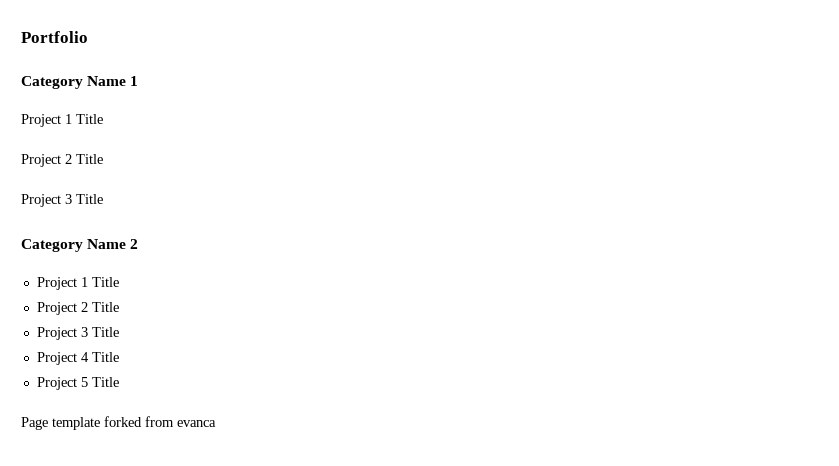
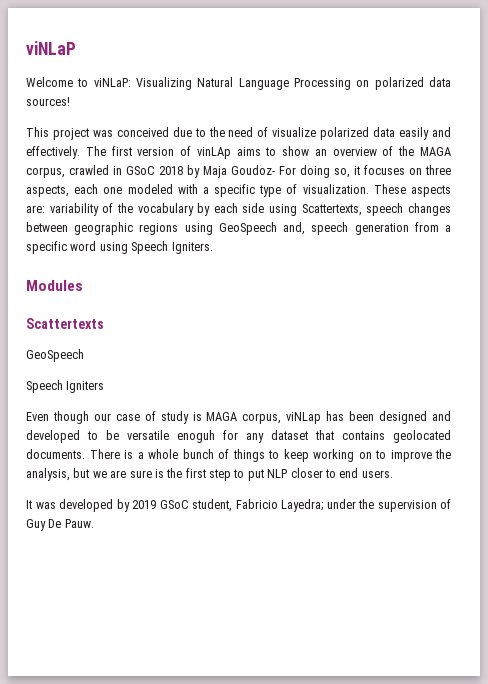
[21,31,88,43] [21,76,139,89] [21,114,103,127] [21,154,103,167] [21,194,103,207] [21,239,139,252] [36,277,119,290] [36,302,119,315] [36,327,119,340] [36,352,119,365] [36,377,119,390] [21,416,216,430] Portfolio // Category Name 1 // Project 1 Title // Project 2 Title // Project 3 Title // Category Name 2 // Project 1 Title // Project 2 Title // Project 3 Title // Project 4 Title // Project 5 Title // Page template forked from evanca -> [26,41,76,55] [26,77,451,90] [26,97,70,106] [26,127,451,140] [26,146,452,159] [26,165,451,178] [26,184,452,197] [26,203,451,216] [26,222,452,235] [26,241,213,254] [26,280,83,291] [26,318,104,329] [26,349,84,362] [26,380,105,393] [26,411,451,424] [26,430,451,443] [26,449,451,462] [26,468,393,481] [26,499,451,512] [26,519,94,531] viNLaP // Welcome to viNLaP: Visualizing Natural Language Processing on polarized data sources! // This project was conceived due to the need of visualize polarized data easily and effectively. The first version of vinLAp aims to show an overview of the MAGA corpus, crawled in GSoC 2018 by Maja Goudoz- For doing so, it focuses on three aspects, each one modeled with a specific type of visualization. These aspects are: variability of the vocabulary by each side using Scattertexts, speech changes between geographic regions using GeoSpeech and, speech generation from a specific word using Speech Igniters. // Modules // Scattertexts // GeoSpeech // Speech Igniters // Even though our case of study is MAGA corpus, viNLap has been designed and developed to be versatile enoguh for any dataset that contains geolocated documents. There is a whole bunch of things to keep working on to improve the analysis, but we are sure is the first step to put NLP closer to end users. // It was developed by 2019 GSoC student, Fabricio Layedra; under the supervision of Guy De Pauw.

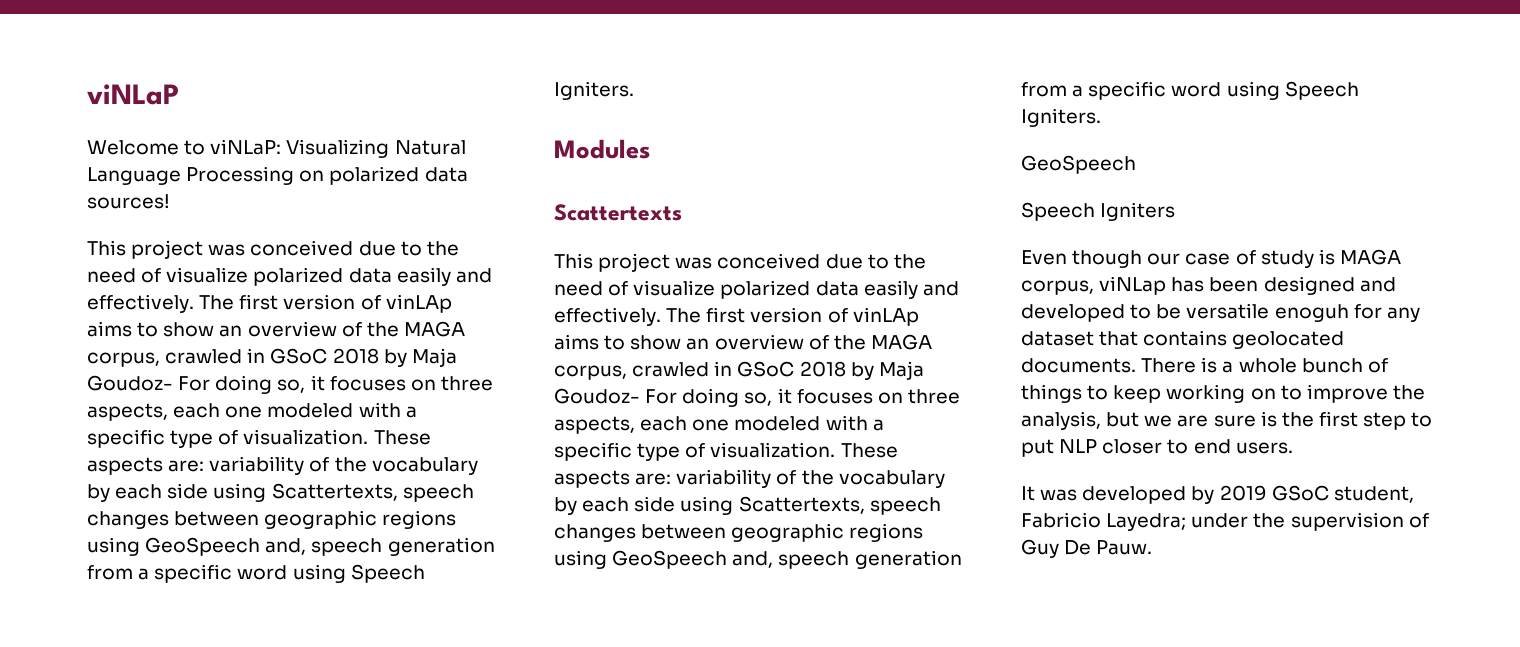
(104, 323) none -> [554,253,926,272] [554,280,959,299] [554,307,919,326] [554,334,932,350] [554,361,924,380] [554,388,960,407] [554,415,884,434] [554,442,898,461] [554,469,945,488] [554,496,941,515] [554,523,924,542] [554,550,962,569] [1021,81,1359,100] [1021,108,1101,127] // This project was conceived due to the need of visualize polarized data easily and effectively. The first version of vinLAp aims to show an overview of the MAGA corpus, crawled in GSoC 2018 by Maja Goudoz- For doing so, it focuses on three aspects, each one modeled with a specific type of visualization. These aspects are: variability of the vocabulary by each side using Scattertexts, speech changes between geographic regions using GeoSpeech and, speech generation from a specific word using Speech Igniters.

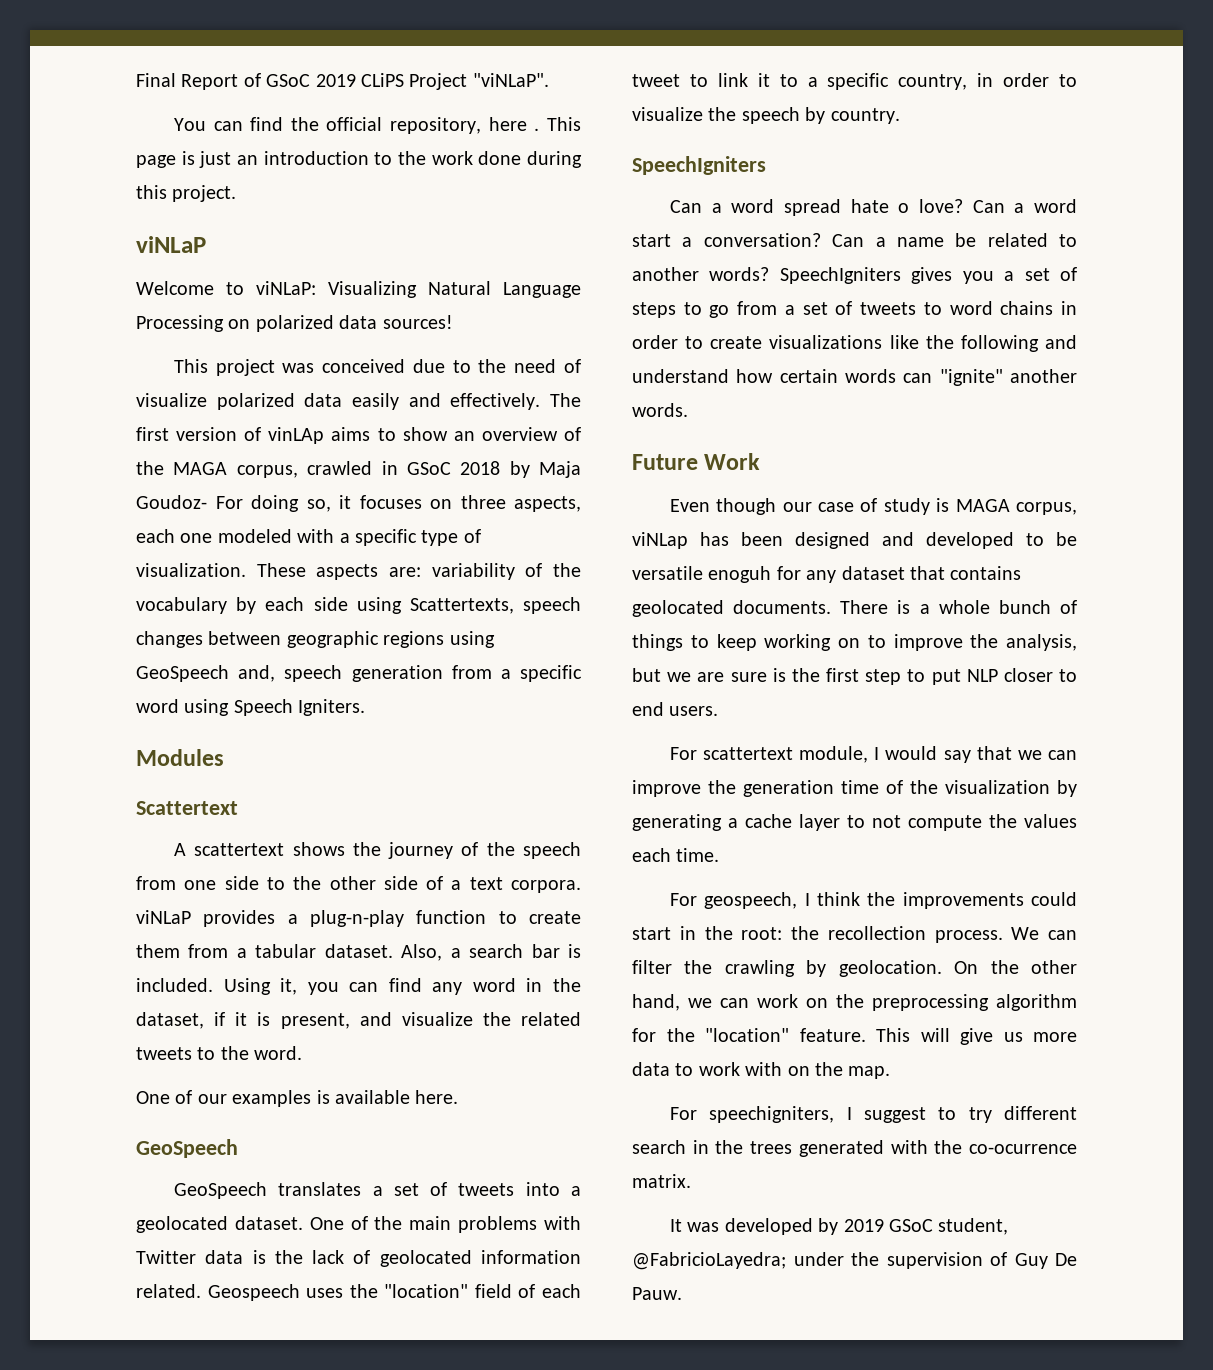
(87, 94) none -> [136,73,549,90] [173,117,581,134] [136,151,582,168] [136,185,237,202] Final Report of GSoC 2019 CLiPS Project "viNLaP". // You can find the official repository, here . This page is just an introduction to the work done during this project. //
[554,204,682,221] [554,253,926,272] [554,280,959,299] [554,307,919,326] [554,334,932,350] [554,361,924,380] [554,388,960,407] [554,415,884,434] [554,442,898,461] [554,469,945,488] [554,496,941,515] [554,523,924,542] [554,550,962,569] [1021,81,1359,100] [1021,108,1101,127] [1021,155,1136,174] [1021,202,1176,221] Scattertexts // This project was conceived due to the need of visualize polarized data easily and effectively. The first version of vinLAp aims to show an overview of the MAGA corpus, crawled in GSoC 2018 by Maja Goudoz- For doing so, it focuses on three aspects, each one modeled with a specific type of visualization. These aspects are: variability of the vocabulary by each side using Scattertexts, speech changes between geographic regions using GeoSpeech and, speech generation from a specific word using Speech Igniters. // GeoSpeech // Speech Igniters -> [136,801,238,815] [173,842,581,859] [136,876,582,893] [136,910,581,927] [136,944,581,961] [136,978,581,995] [136,1012,581,1029] [136,1046,303,1060] [136,1090,459,1107] [136,1139,238,1158] [173,1182,581,1199] [136,1216,581,1233] [136,1250,581,1267] [136,1284,581,1301] [632,73,1077,90] [632,107,900,124] [632,156,766,175] [669,199,1077,216] [632,233,1077,247] [632,267,1077,284] [632,301,1077,318] [632,335,1077,352] [632,369,1077,386] [632,403,688,417] [632,453,761,470] Scattertext // A scattertext shows the journey of the speech from one side to the other side of a text corpora. viNLaP provides a plug-n-play function to create them from a tabular dataset. Also, a search bar is included. Using it, you can find any word in the dataset, if it is present, and visualize the related tweets to the word. // One of our examples is available here. // GeoSpeech // GeoSpeech translates a set of tweets into a geolocated dataset. One of the main problems with Twitter data is the lack of geolocated information related. Geospeech uses the "location" field of each tweet to link it to a specific country, in order to visualize the speech by country. // SpeechIgniters // Can a word spread hate o love? Can a word start a conversation? Can a name be related to another words? SpeechIgniters gives you a set of steps to go from a set of tweets to word chains in order to create visualizations like the following and understand how certain words can "ignite" another words. // Future Work
(1293, 448) none -> [669,746,1077,763] [632,780,1077,797] [632,814,1077,831] [632,848,720,862] [669,892,1077,909] [632,926,1077,943] [632,960,1077,977] [632,994,1077,1011] [632,1028,1077,1045] [632,1062,891,1079] [669,1106,1077,1123] [632,1140,1077,1157] [632,1174,691,1188] // For scattertext module, I would say that we can improve the generation time of the visualization by generating a cache layer to not compute the values each time. // For geospeech, I think the improvements could start in the root: the recollection process. We can filter the crawling by geolocation. On the other hand, we can work on the preprocessing algorithm for the "location" feature. This will give us more data to work with on the map. // For speechigniters, I suggest to try different search in the trees generated with the co-ocurrence matrix.
[1021,512,1187,531] Fabricio Layedra; -> [632,1252,786,1270] @FabricioLayedra;

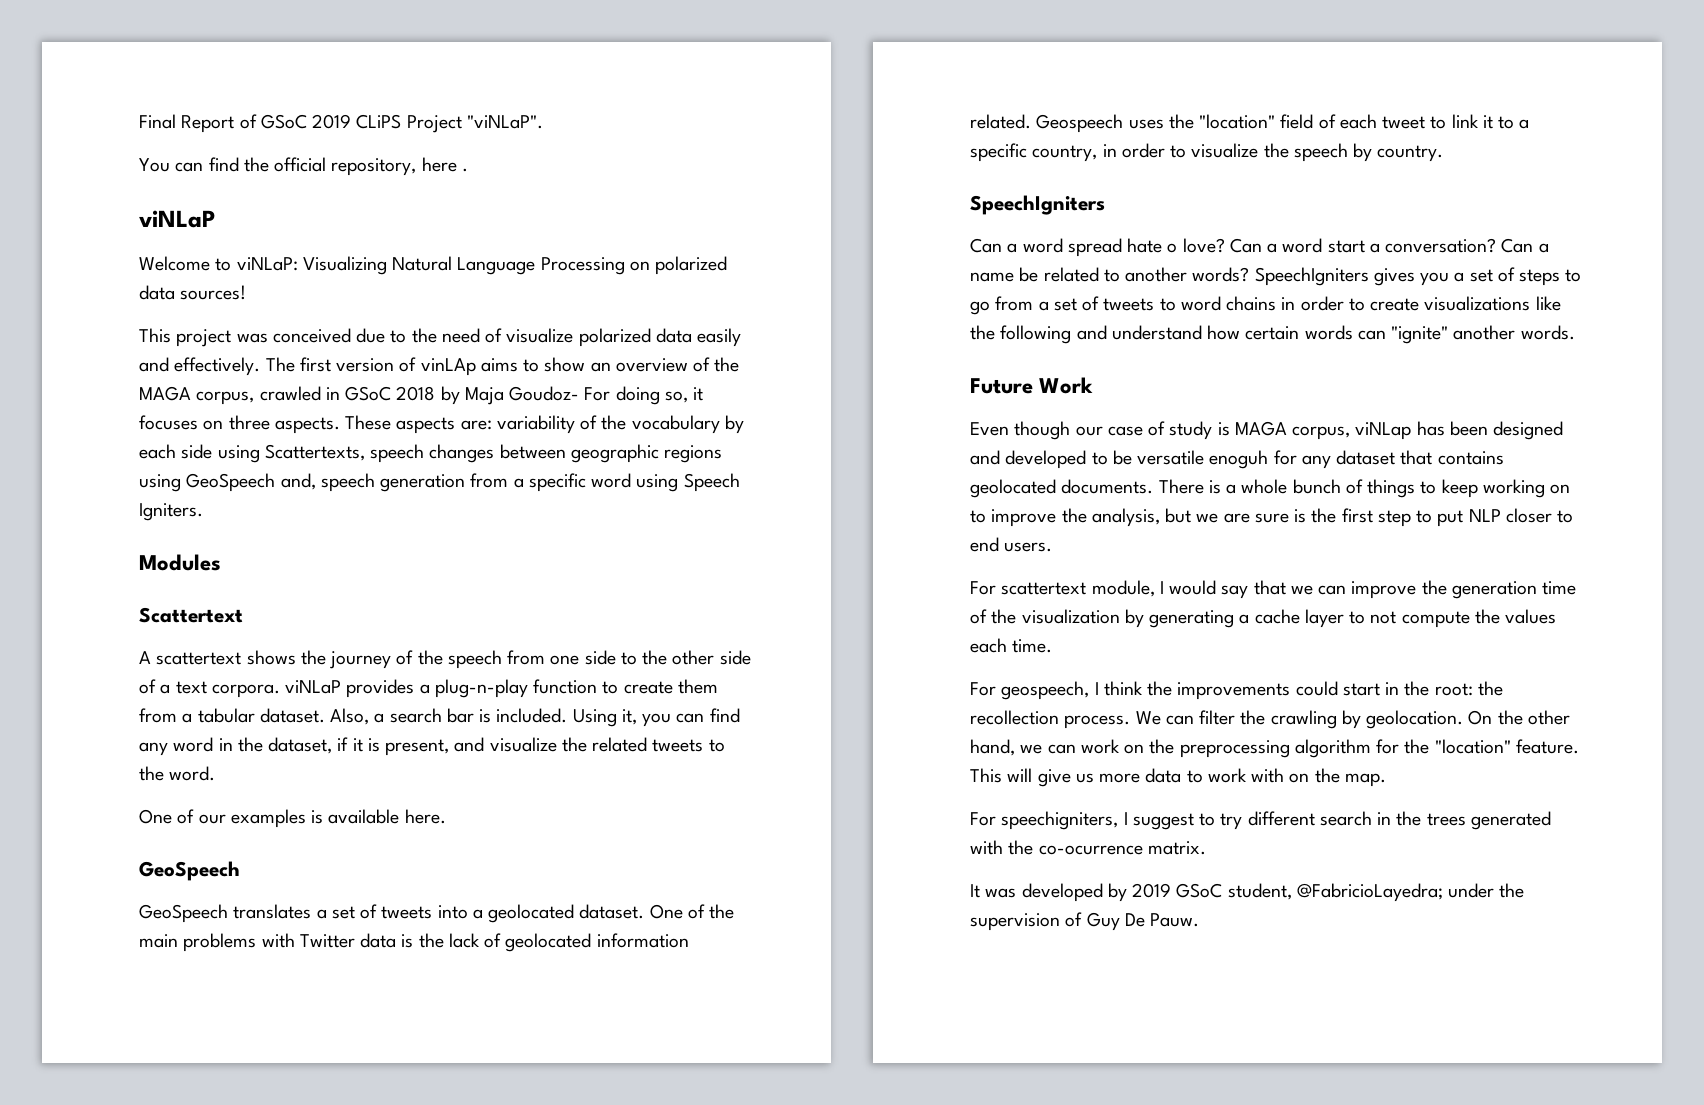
[547,117,581,131] [136,151,582,168] [136,185,237,202] This page is just an introduction to the work done during this project. -> (468, 170) none
[514,496,581,512] [136,529,481,546] [136,563,246,577] aspects, each one modeled with a specific type of visualization. -> [274,417,340,434] aspects.

